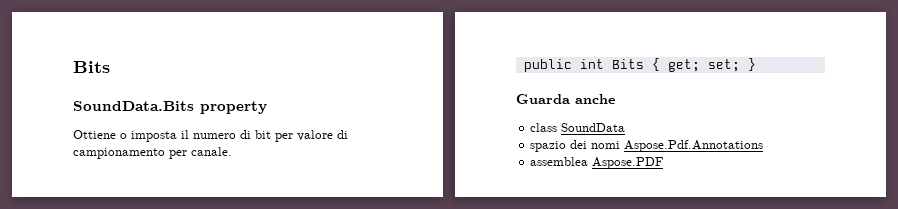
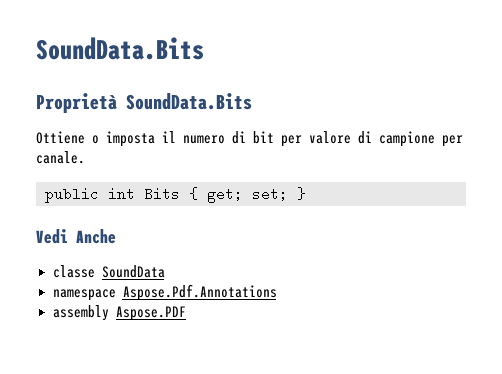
[73,61,110,73] [73,101,267,114] Bits // SoundData.Bits property -> [36,37,204,60] [36,93,252,113] SoundData.Bits // Proprietà SoundData.Bits
[73,148,165,159] campionamento -> [379,131,435,147] campione
[516,94,615,104] [530,123,626,132] [530,140,621,152] Guarda anche // class SoundData // spazio dei nomi -> [36,229,116,244] [52,265,165,278] [52,289,116,301] Vedi Anche // classe SoundData // namespace
[530,157,589,166] assemblea -> [52,305,109,321] assembly

